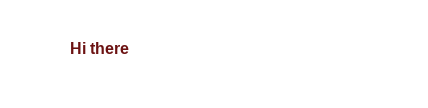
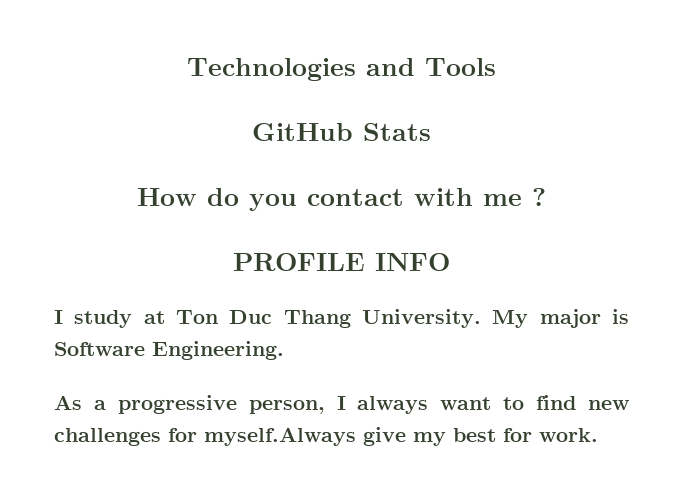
[70,42,130,54] Hi there -> [187,58,496,81] [252,123,431,141] [137,188,546,211] [233,253,450,271] [54,309,629,328] [54,341,284,360] [54,395,630,414] [54,427,598,446] Technologies and Tools // GitHub Stats // How do you contact with me ? // PROFILE INFO // I study at Ton Duc Thang University. My major is Software Engineering. // As a progressive person, I always want to find new challenges for myself.Always give my best for work.

